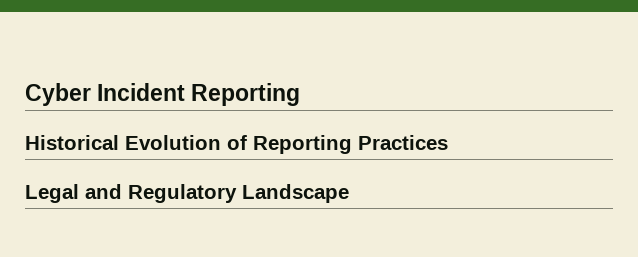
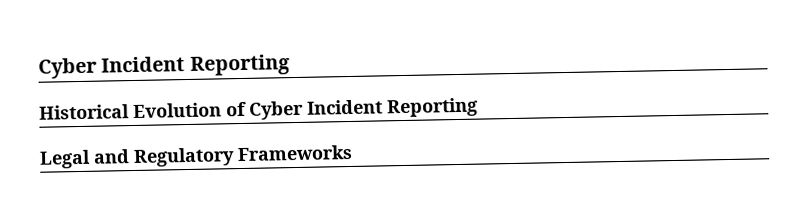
[253,135,448,154] Reporting Practices -> [249,97,478,120] Cyber Incident Reporting
[242,184,349,203] Landscape -> [237,144,353,162] Frameworks

